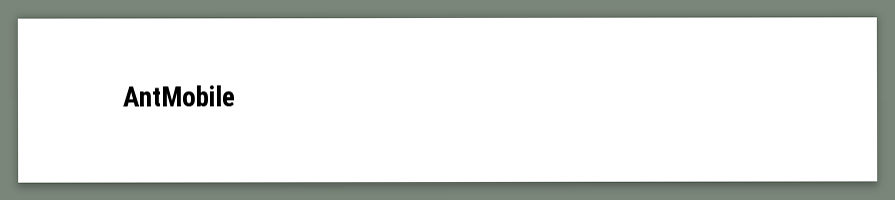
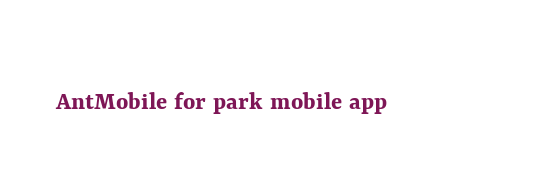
(236, 96) none -> [174,92,388,114] for park mobile app

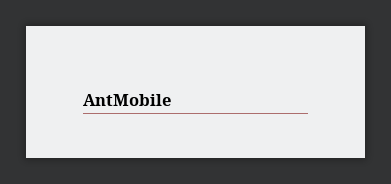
[174,92,388,114] for park mobile app -> (171, 100) none

